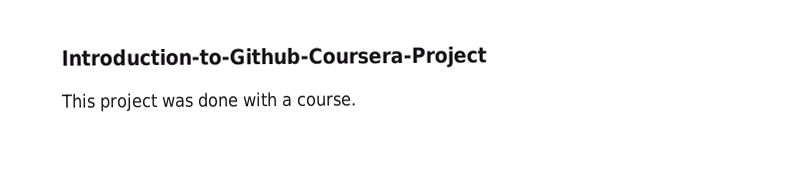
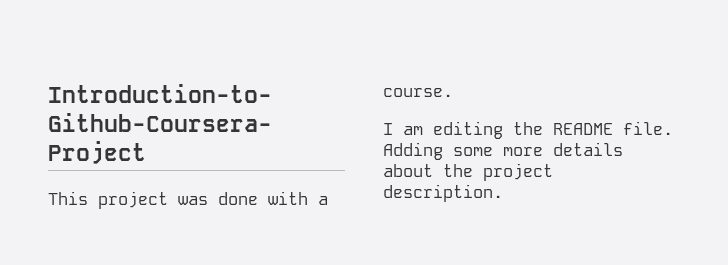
(357, 100) none -> [383,121,673,139] [383,142,623,160] [383,163,553,181] [383,184,503,202] // I am editing the README file. Adding some more details about the project description.

